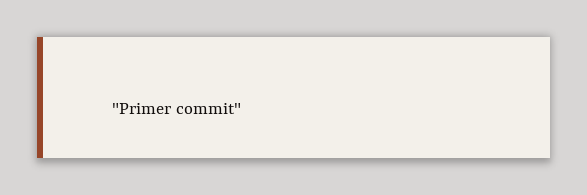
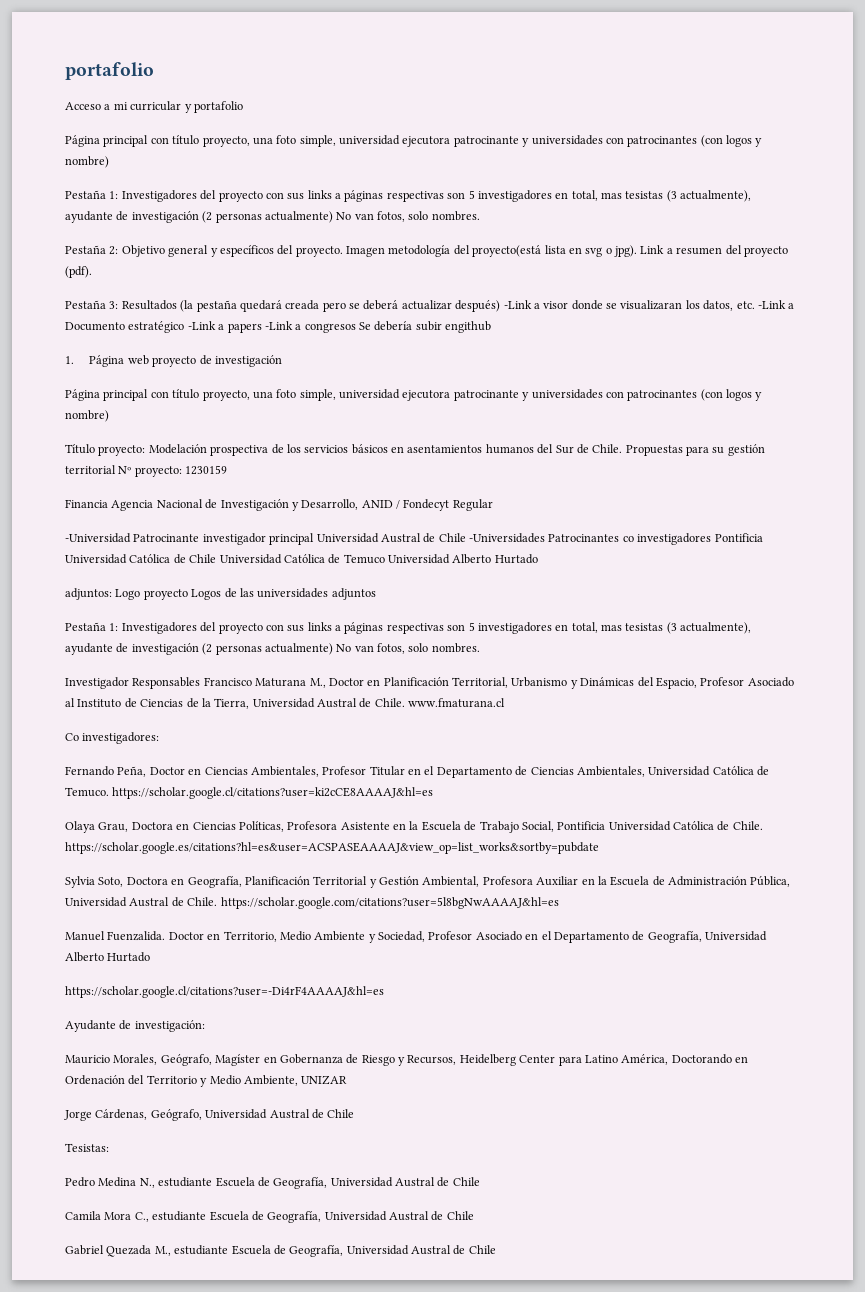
[112,103,241,114] "Primer commit" -> [65,62,154,80] [65,101,243,113] [65,135,763,147] [65,156,109,168] [65,190,752,202] [65,211,480,223] [65,245,788,257] [65,266,92,278] [65,300,795,312] [65,321,492,333] [65,355,282,367] [65,389,763,401] [65,410,109,422] [65,444,765,456] [65,465,228,477] [65,499,493,511] [65,533,763,545] [65,554,538,564] [65,588,376,600] [65,622,752,634] [65,643,480,655] [65,677,794,689] [65,698,506,709] [65,732,160,744] [65,766,769,778] [65,787,434,799] [65,821,763,833] [65,842,599,854] [65,875,791,888] [65,897,559,909] [65,931,767,943] [65,952,151,962] [65,986,384,998] [65,1020,205,1032] [65,1054,748,1066] [65,1075,348,1087] [64,1109,355,1121] [65,1143,109,1152] [65,1177,480,1189] [65,1211,474,1223] [65,1245,496,1257] portafolio // Acceso a mi curricular y portafolio // Página principal con título proyecto, una foto simple, universidad ejecutora patrocinante y universidades con patrocinantes (con logos y nombre) // Pestaña 1: Investigadores del proyecto con sus links a páginas respectivas son 5 investigadores en total, mas tesistas (3 actualmente), ayudante de investigación (2 personas actualmente) No van fotos, solo nombres. // Pestaña 2: Objetivo general y específicos del proyecto. Imagen metodología del proyecto(está lista en svg o jpg). Link a resumen del proyecto (pdf). // Pestaña 3: Resultados (la pestaña quedará creada pero se deberá actualizar después) -Link a visor donde se visualizaran los datos, etc. -Link a Documento estratégico -Link a papers -Link a congresos Se debería subir engithub // 1. Página web proyecto de investigación // Página principal con título proyecto, una foto simple, universidad ejecutora patrocinante y universidades con patrocinantes (con logos y nombre) // Título proyecto: Modelación prospectiva de los servicios básicos en asentamientos humanos del Sur de Chile. Propuestas para su gestión territorial Nº proyecto: 1230159 // Financia Agencia Nacional de Investigación y Desarrollo, ANID / Fondecyt Regular // -Universidad Patrocinante investigador principal Universidad Austral de Chile -Universidades Patrocinantes co investigadores Pontificia Universidad Católica de Chile Universidad Católica de Temuco Universidad Alberto Hurtado // adjuntos: Logo proyecto Logos de las universidades adjuntos // Pestaña 1: Investigadores del proyecto con sus links a páginas respectivas son 5 investigadores en total, mas tesistas (3 actualmente), ayudante de investigación (2 personas actualmente) No van fotos, solo nombres. // Investigador Responsables Francisco Maturana M., Doctor en Planificación Territorial, Urbanismo y Dinámicas del Espacio, Profesor Asociado al Instituto de Ciencias de la Tierra, Universidad Austral de Chile. www.fmaturana.cl // Co investigadores: // Fernando Peña, Doctor en Ciencias Ambientales, Profesor Titular en el Departamento de Ciencias Ambientales, Universidad Católica de Temuco. https://scholar.google.cl/citations?user=ki2cCE8AAAAJ&hl=es // Olaya Grau, Doctora en Ciencias Políticas, Profesora Asistente en la Escuela de Trabajo Social, Pontificia Universidad Católica de Chile. https://scholar.google.es/citations?hl=es&user=ACSPASEAAAAJ&view_op=list_works&sortby=pubdate // Sylvia Soto, Doctora en Geografía, Planificación Territorial y Gestión Ambiental, Profesora Auxiliar en la Escuela de Administración Pública, Universidad Austral de Chile. https://scholar.google.com/citations?user=5l8bgNwAAAAJ&hl=es // Manuel Fuenzalida. Doctor en Territorio, Medio Ambiente y Sociedad, Profesor Asociado en el Departamento de Geografía, Universidad Alberto Hurtado // https://scholar.google.cl/citations?user=-Di4rF4AAAAJ&hl=es // Ayudante de investigación: // Mauricio Morales, Geógrafo, Magíster en Gobernanza de Riesgo y Recursos, Heidelberg Center para Latino América, Doctorando en Ordenación del Territorio y Medio Ambiente, UNIZAR // Jorge Cárdenas, Geógrafo, Universidad Austral de Chile // Tesistas: // Pedro Medina N., estudiante Escuela de Geografía, Universidad Austral de Chile // Camila Mora C., estudiante Escuela de Geografía, Universidad Austral de Chile // Gabriel Quezada M., estudiante Escuela de Geografía, Universidad Austral de Chile

